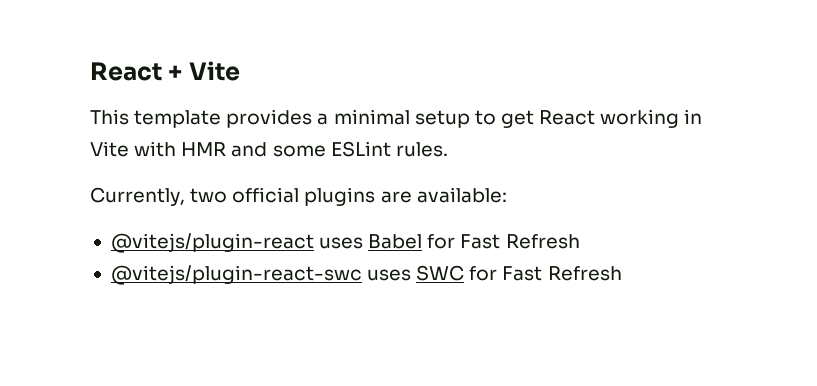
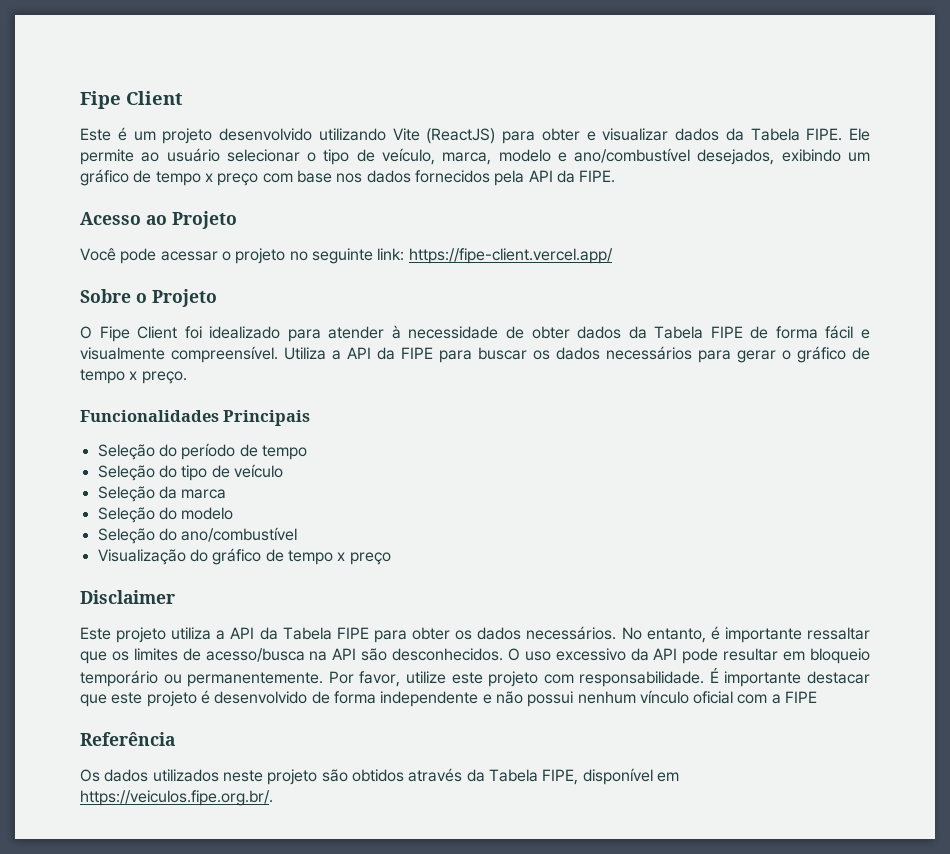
[90,61,240,81] [90,109,703,128] [90,141,448,157] [90,187,507,206] [110,233,580,253] [110,265,622,285] React + Vite // This template provides a minimal setup to get React working in Vite with HMR and some ESLint rules. // Currently, two official plugins are available: // @vitejs/plugin-react uses Babel for Fast Refresh // @vitejs/plugin-react-swc uses SWC for Fast Refresh -> [80,91,183,109] [80,127,870,144] [80,148,871,165] [80,169,616,186] [80,211,237,229] [80,248,613,264] [80,289,217,307] [80,325,870,342] [80,346,870,363] [80,369,187,384] [80,410,311,426] [97,443,307,460] [97,464,283,481] [97,486,227,502] [97,507,234,523] [97,527,298,544] [97,548,391,565] [80,590,175,604] [80,626,871,643] [80,648,870,664] [80,667,870,687] [80,690,818,707] [80,732,175,746] [80,768,679,785] [80,790,273,806] Fipe Client // Este é um projeto desenvolvido utilizando Vite (ReactJS) para obter e visualizar dados da Tabela FIPE. Ele permite ao usuário selecionar o tipo de veículo, marca, modelo e ano/combustível desejados, exibindo um gráfico de tempo x preço com base nos dados fornecidos pela API da FIPE. // Acesso ao Projeto // Você pode acessar o projeto no seguinte link: https://fipe-client.vercel.app/ // Sobre o Projeto // O Fipe Client foi idealizado para atender à necessidade de obter dados da Tabela FIPE de forma fácil e visualmente compreensível. Utiliza a API da FIPE para buscar os dados necessários para gerar o gráfico de tempo x preço. // Funcionalidades Principais // Seleção do período de tempo // Seleção do tipo de veículo // Seleção da marca // Seleção do modelo // Seleção do ano/combustível // Visualização do gráfico de tempo x preço // Disclaimer // Este projeto utiliza a API da Tabela FIPE para obter os dados necessários. No entanto, é importante ressaltar que os limites de acesso/busca na API são desconhecidos. O uso excessivo da API pode resultar em bloqueio temporário ou permanentemente. Por favor, utilize este projeto com responsabilidade. É importante destacar que este projeto é desenvolvido de forma independente e não possui nenhum vínculo oficial com a FIPE // Referência // Os dados utilizados neste projeto são obtidos através da Tabela FIPE, disponível em https://veiculos.fipe.org.br/.

